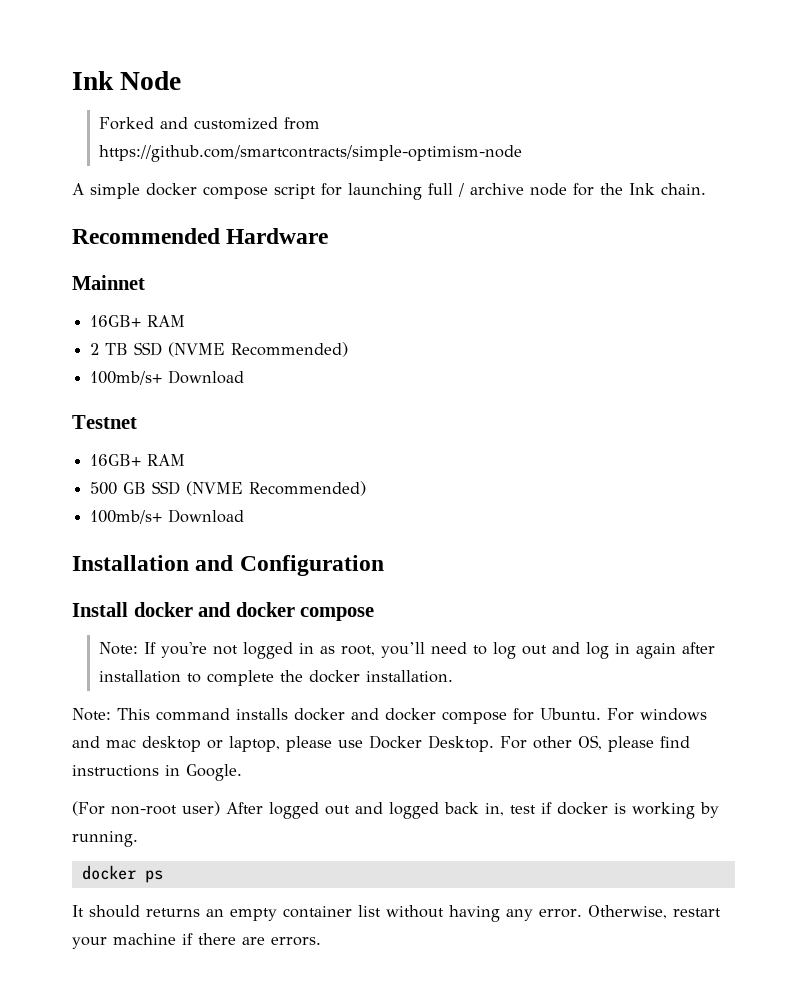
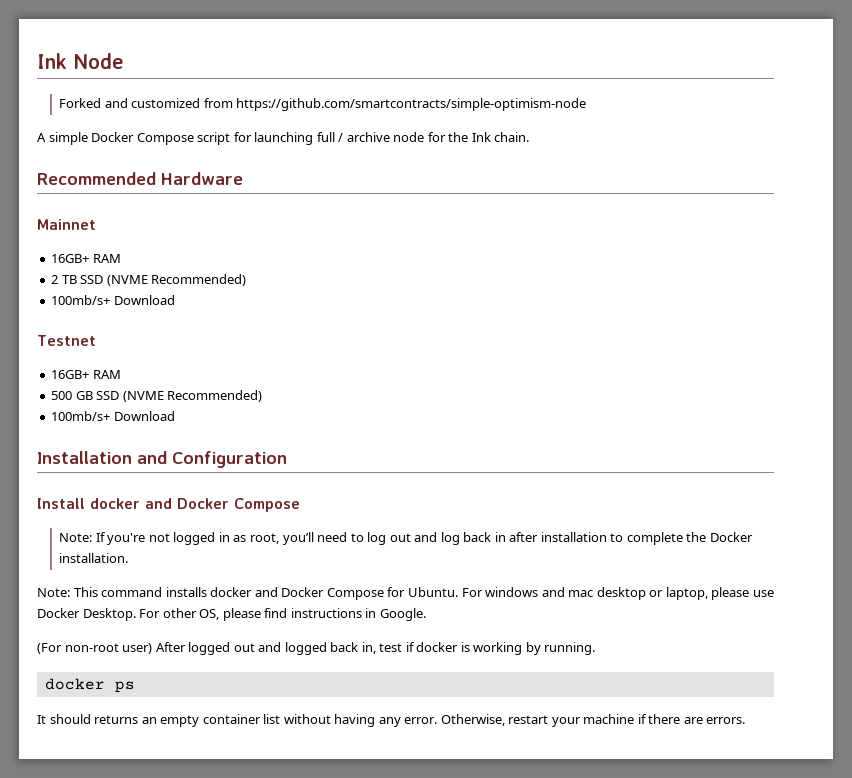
[146,183,268,199] docker compose -> [91,132,194,145] Docker Compose
[235,602,375,621] docker compose -> [177,498,300,512] Docker Compose
[614,643,676,659] in again -> [463,532,506,542] back in
[308,670,360,683] docker -> [709,532,753,542] Docker
[385,708,507,724] docker compose -> [281,587,384,600] Docker Compose

